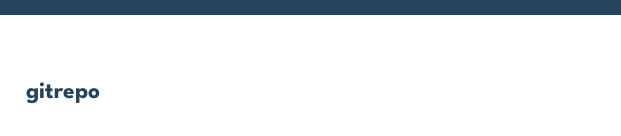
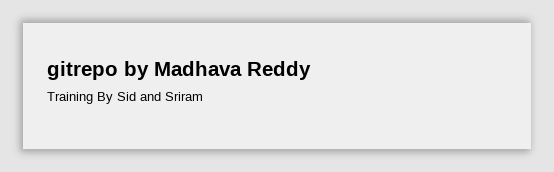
(100, 93) none -> [124,61,311,80] [47,92,203,104] by Madhava Reddy // Training By Sid and Sriram

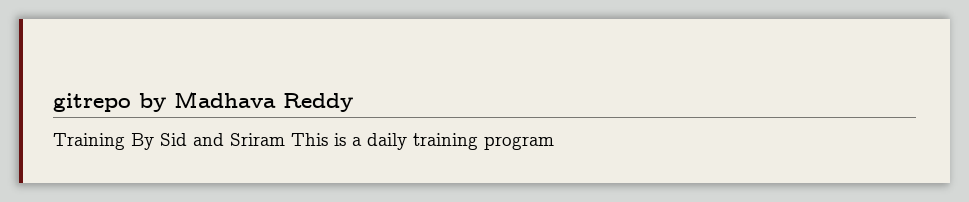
(203, 96) none -> [291,133,554,150] This is a daily training program

